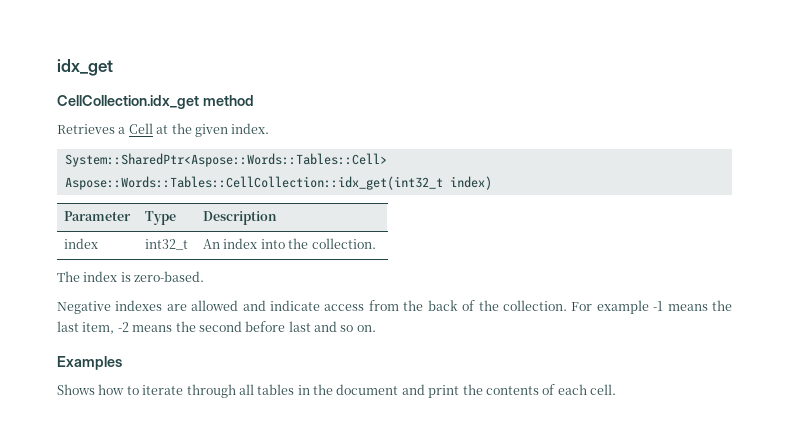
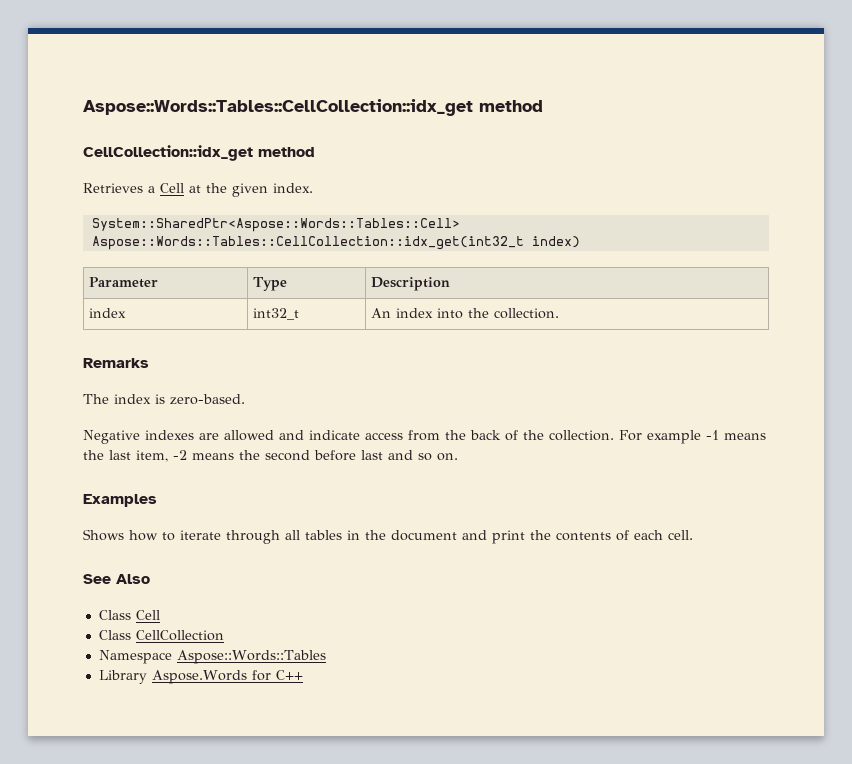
[57,59,113,76] [57,95,199,109] idx_get // CellCollection.idx_get -> [83,99,543,116] [83,145,253,161] Aspose::Words::Tables::CellCollection::idx_get method // CellCollection::idx_get
(376, 243) none -> [83,358,149,368] // Remarks
(616, 389) none -> [83,574,150,584] [98,610,160,620] [98,630,224,641] [98,650,326,664] [98,670,303,684] // See Also // Class Cell // Class CellCollection // Namespace Aspose::Words::Tables // Library Aspose.Words for C++

